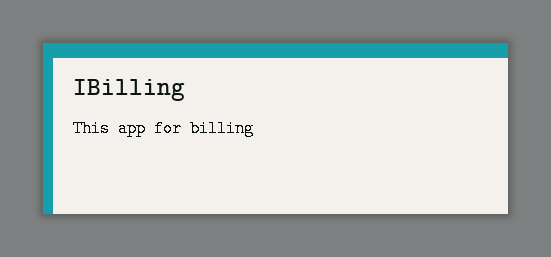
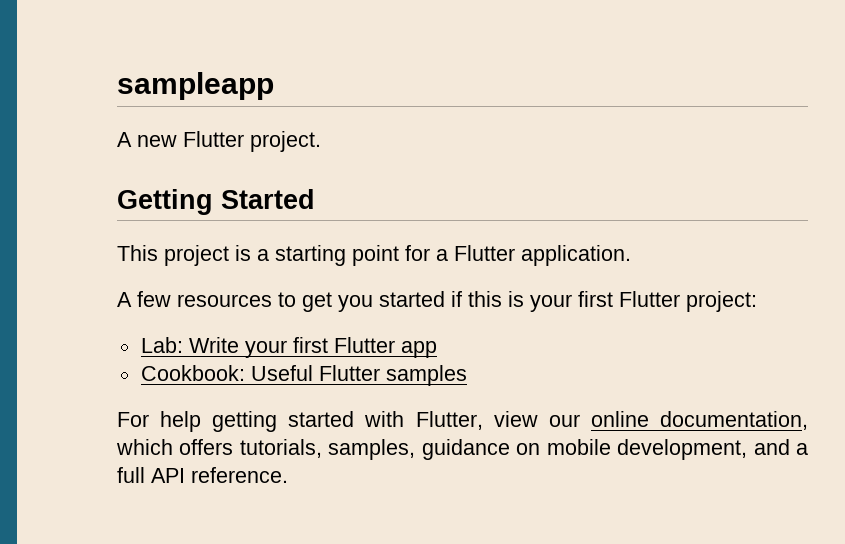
[73,79,185,101] [73,120,254,137] IBilling // This app for billing -> [117,72,274,100] [117,131,321,152] [117,189,315,215] [117,245,631,266] [117,291,757,312] [140,337,437,358] [140,365,467,386] [117,411,808,432] [116,439,809,460] [117,467,288,483] sampleapp // A new Flutter project. // Getting Started // This project is a starting point for a Flutter application. // A few resources to get you started if this is your first Flutter project: // Lab: Write your first Flutter app // Cookbook: Useful Flutter samples // For help getting started with Flutter, view our online documentation, which offers tutorials, samples, guidance on mobile development, and a full API reference.

